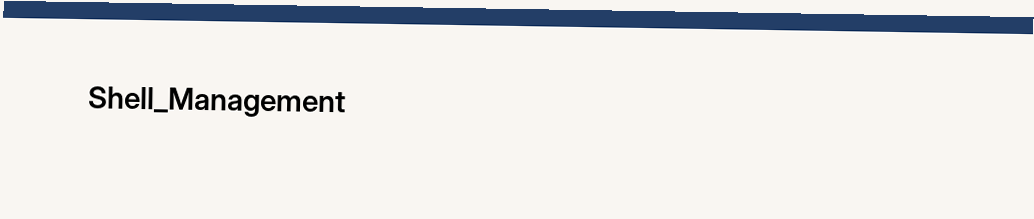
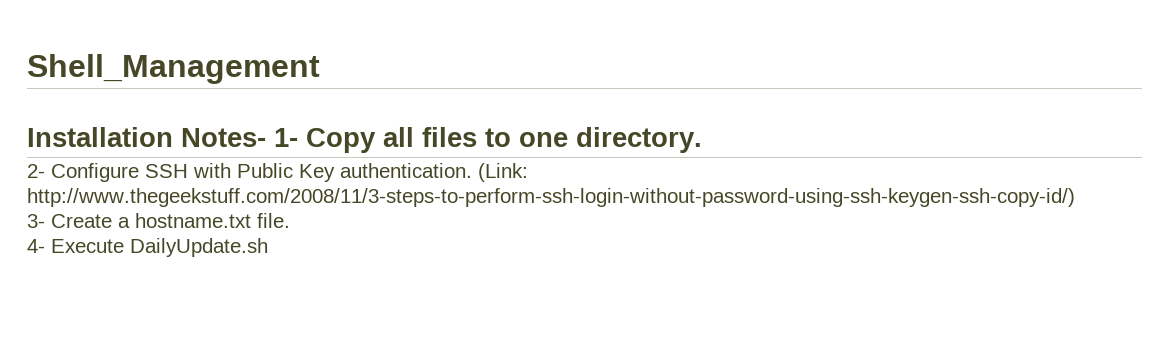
(346, 102) none -> [27,127,702,153] [27,163,528,182] [27,188,1075,207] [27,213,290,228] [27,238,268,257] // Installation Notes- 1- Copy all files to one directory. // 2- Configure SSH with Public Key authentication. (Link: http://www.thegeekstuff.com/2008/11/3-steps-to-perform-ssh-login-without-password-using-ssh-keygen-ssh-copy-id/) // 3- Create a hostname.txt file. // 4- Execute DailyUpdate.sh

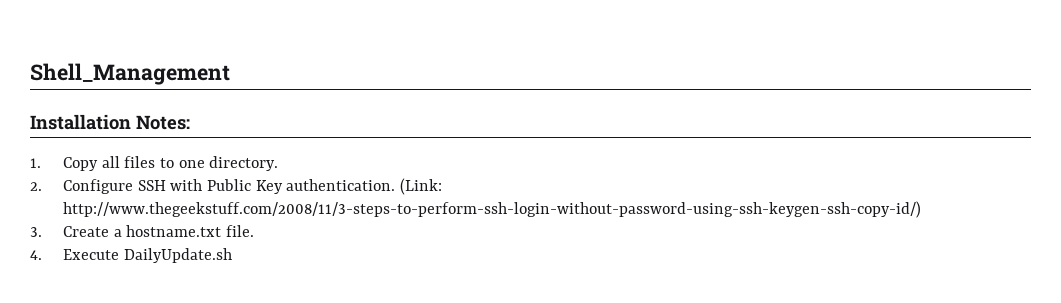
[181,128,298,147] Notes- 1- -> [136,115,190,130] [30,158,41,168] Notes: // 1.
[27,164,45,178] 2- -> [30,182,42,191] 2.
[27,214,45,228] 3- -> [30,227,42,237] 3.
[27,239,45,253] 4- -> [30,250,42,260] 4.

